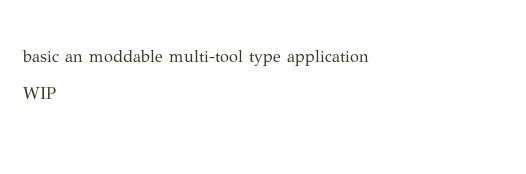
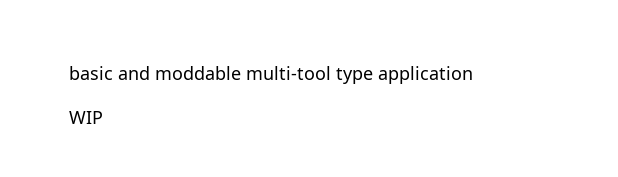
[65,54,83,62] an -> [118,66,150,80] and

